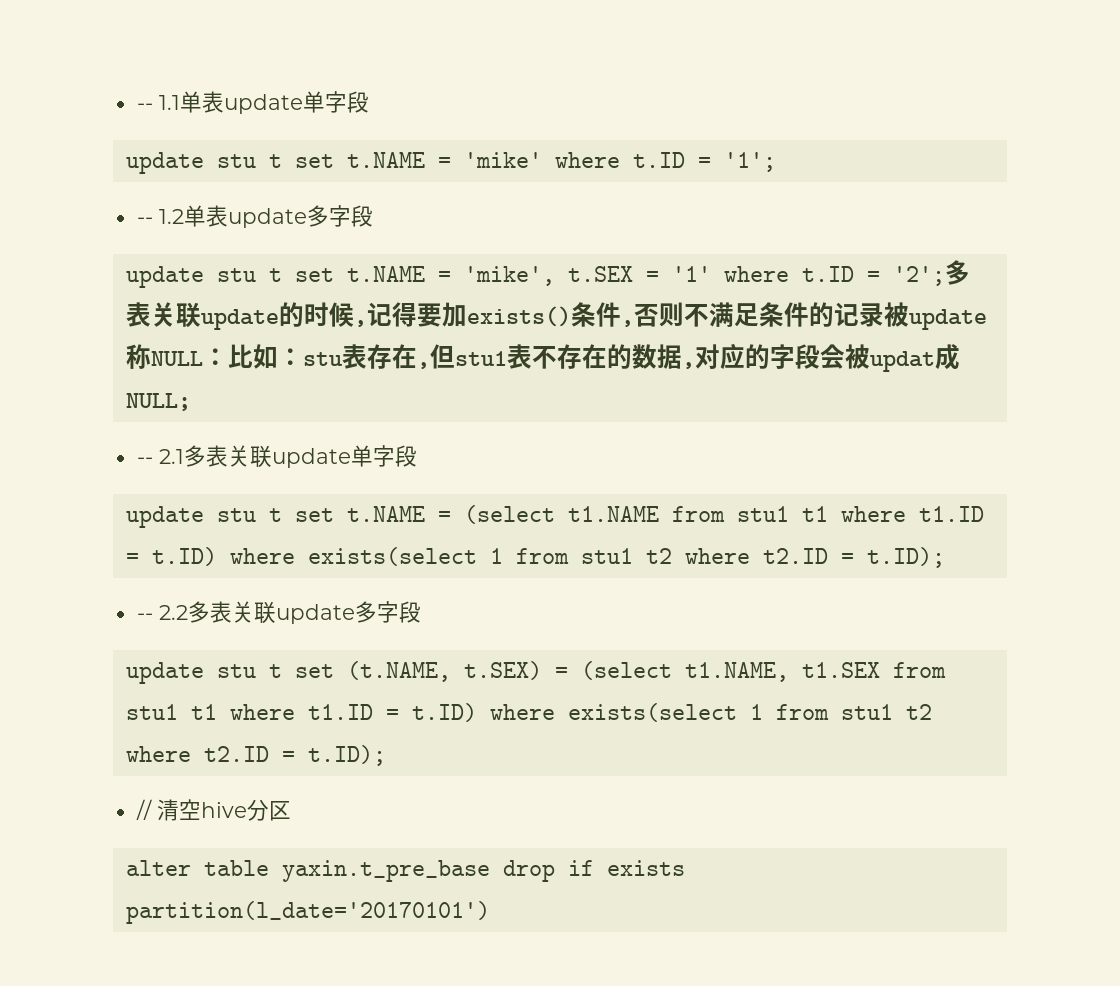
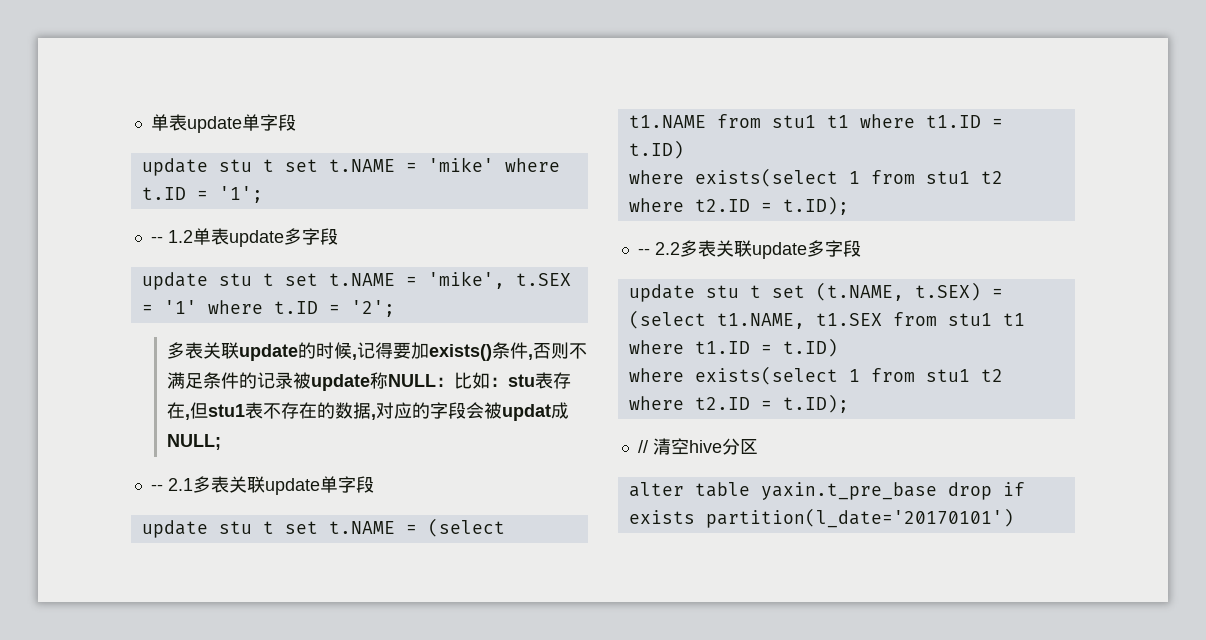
[136,95,180,110] -- 1.1 -> (150, 122) none
(945, 276) none -> (395, 308) //
(217, 556) none -> (684, 149) //
(477, 712) none -> (838, 347) //

